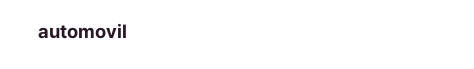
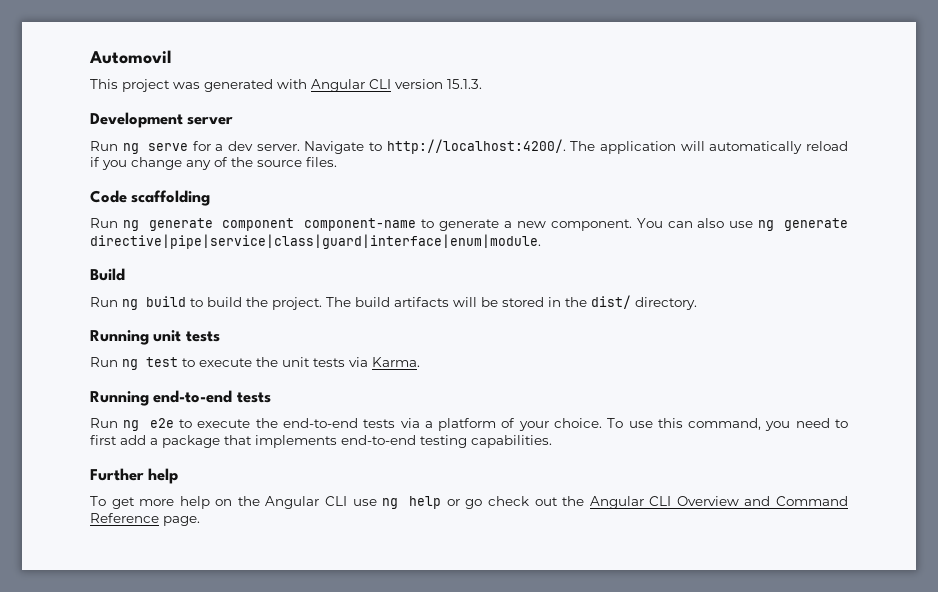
[38,23,127,39] automovil -> [89,50,171,64] [90,79,482,92] [90,112,234,128] [90,139,848,154] [90,157,337,170] [90,190,211,206] [90,218,849,231] [90,234,541,249] [90,268,125,281] [90,295,697,310] [90,330,220,345] [90,357,420,370] [90,390,271,406] [90,418,849,431] [90,435,552,448] [90,468,179,484] [90,496,848,509] [90,513,200,526] Automovil // This project was generated with Angular CLI version 15.1.3. // Development server // Run ng serve for a dev server. Navigate to http://localhost:4200/. The application will automatically reload if you change any of the source files. // Code scaffolding // Run ng generate component component-name to generate a new component. You can also use ng generate directive|pipe|service|class|guard|interface|enum|module. // Build // Run ng build to build the project. The build artifacts will be stored in the dist/ directory. // Running unit tests // Run ng test to execute the unit tests via Karma. // Running end-to-end tests // Run ng e2e to execute the end-to-end tests via a platform of your choice. To use this command, you need to first add a package that implements end-to-end testing capabilities. // Further help // To get more help on the Angular CLI use ng help or go check out the Angular CLI Overview and Command Reference page.

